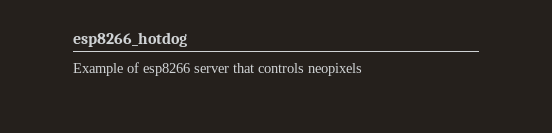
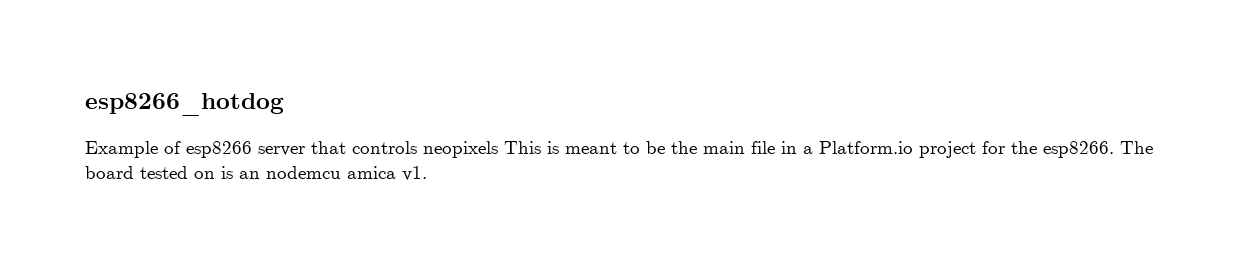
(362, 69) none -> [504,141,1153,158] [85,166,427,181] This is meant to be the main file in a Platform.io project for the esp8266. The board tested on is an nodemcu amica v1.

